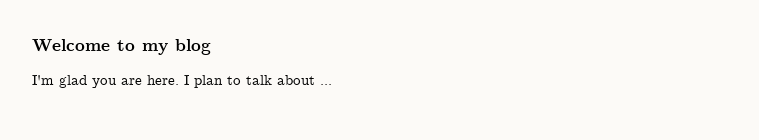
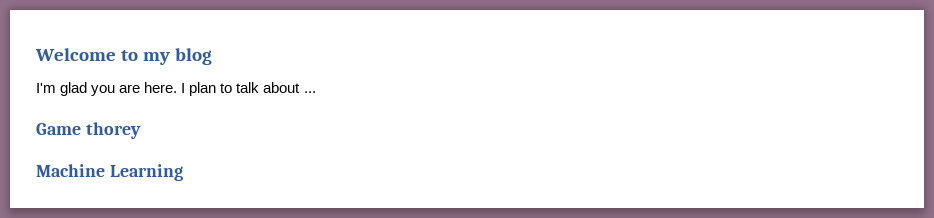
(332, 84) none -> [36,122,141,139] [36,164,183,181] // Game thorey // Machine Learning

